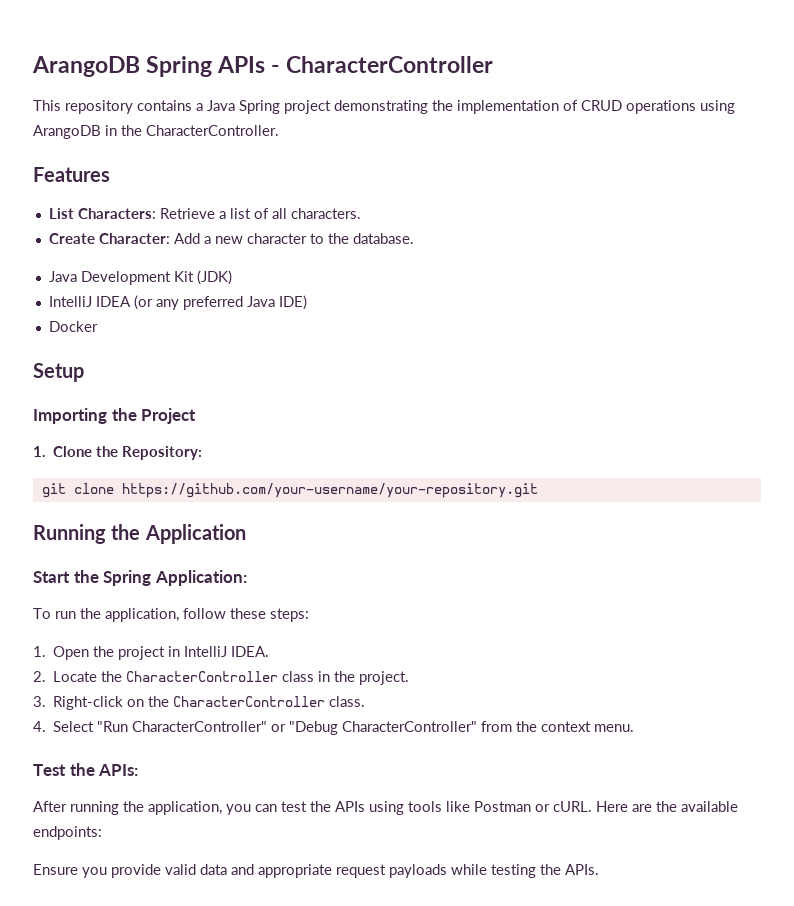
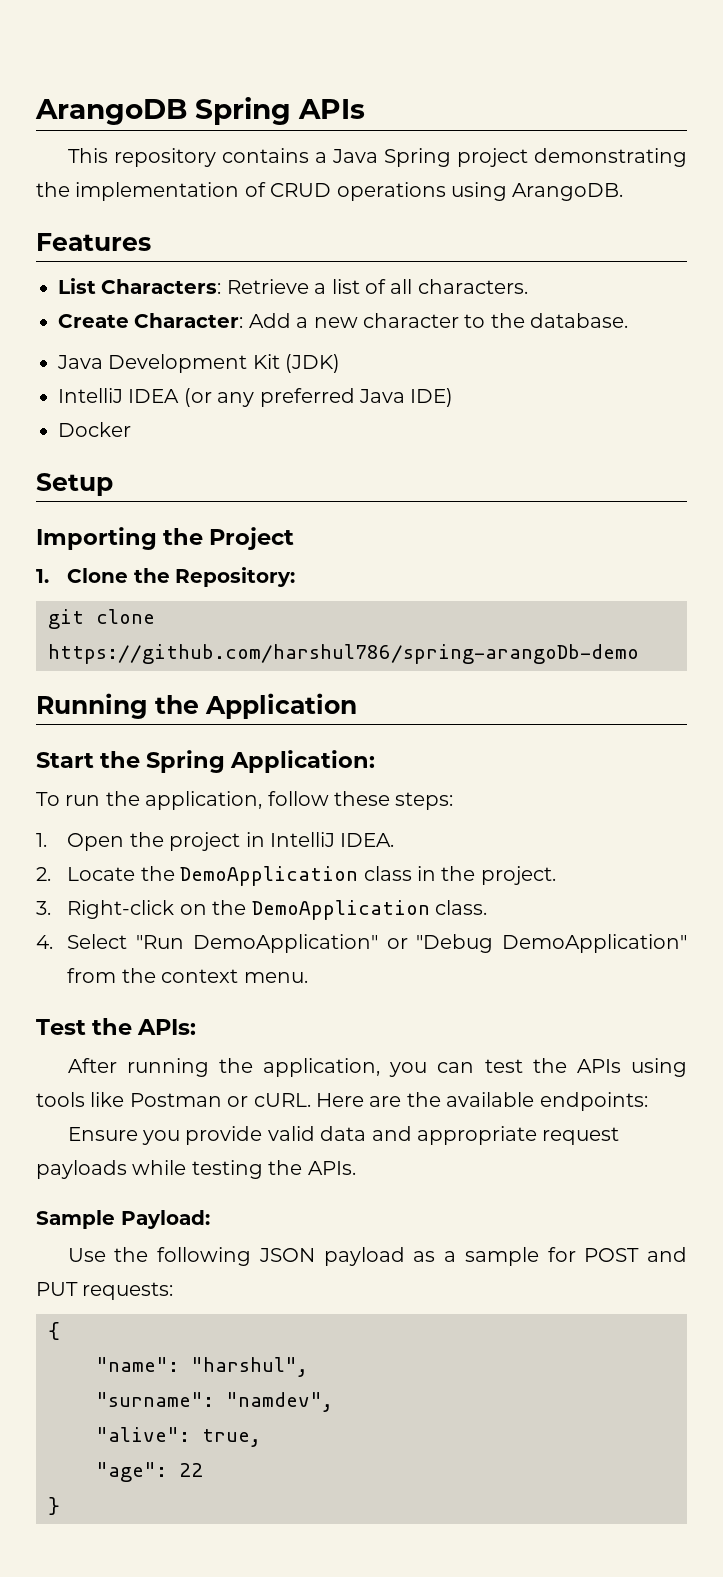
[271,56,494,73] - CharacterController -> (365, 109) none
[33,125,279,139] ArangoDB in the CharacterController. -> [512,183,624,201] ArangoDB.
[121,483,538,498] https://github.com/your-username/your-repository.git -> [48,644,639,664] https://github.com/harshul786/spring-arangoDb-demo
[126,671,279,682] CharacterController -> [180,866,359,886] DemoApplication
[173,696,326,707] CharacterController -> [251,900,430,920] DemoApplication
[132,721,268,732] CharacterController" -> [192,934,378,953] DemoApplication"
[342,721,478,732] CharacterController" -> [502,934,687,953] DemoApplication"
(599, 869) none -> [36,1210,210,1229] [67,1247,687,1266] [36,1282,174,1300] [48,1322,60,1340] [96,1357,308,1377] [96,1392,333,1412] [96,1427,261,1447] [96,1462,203,1482] [48,1497,60,1515] // Sample Payload: // Use the following JSON payload as a sample for POST and PUT requests: // { // "name": "harshul", // "surname": "namdev", // "alive": true, // "age": 22 // }

